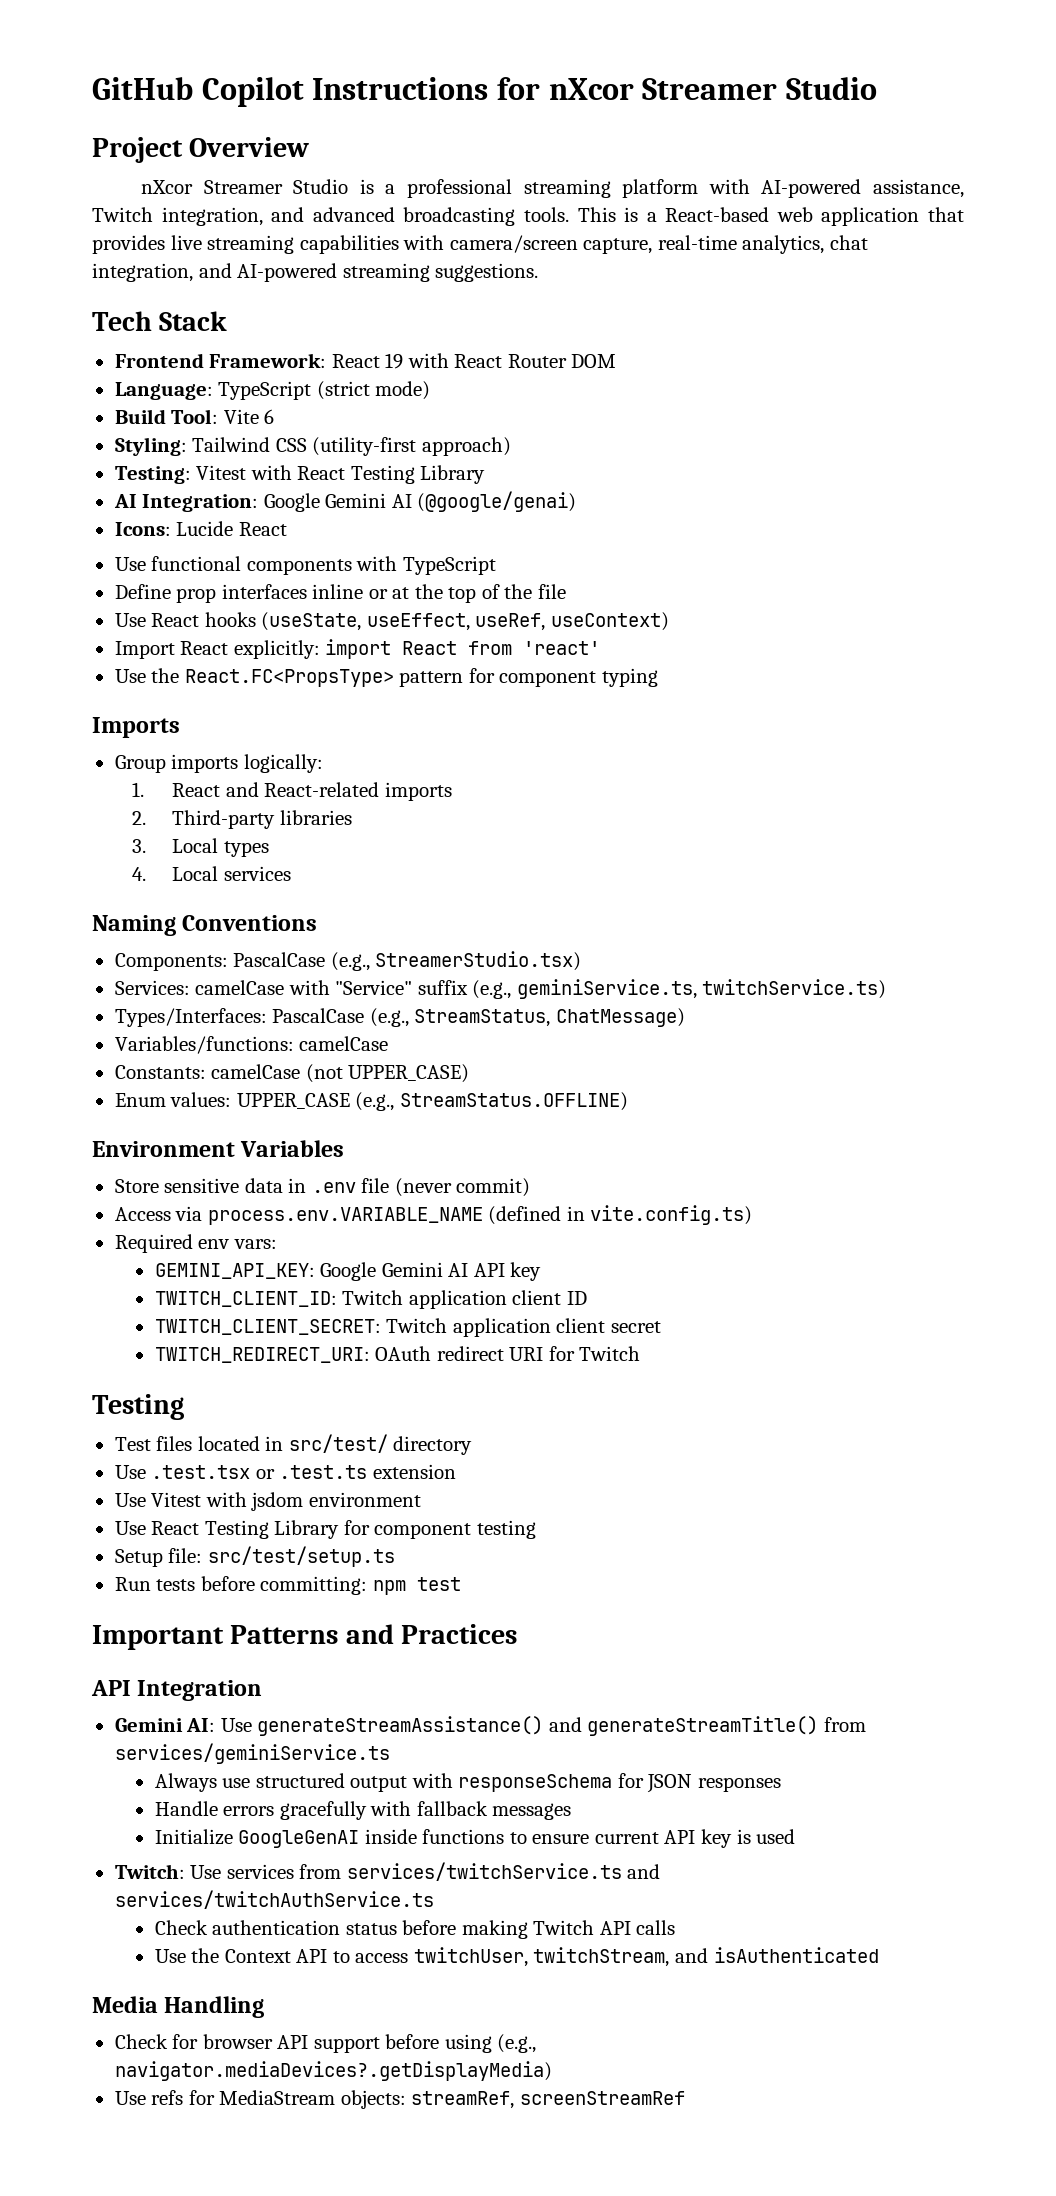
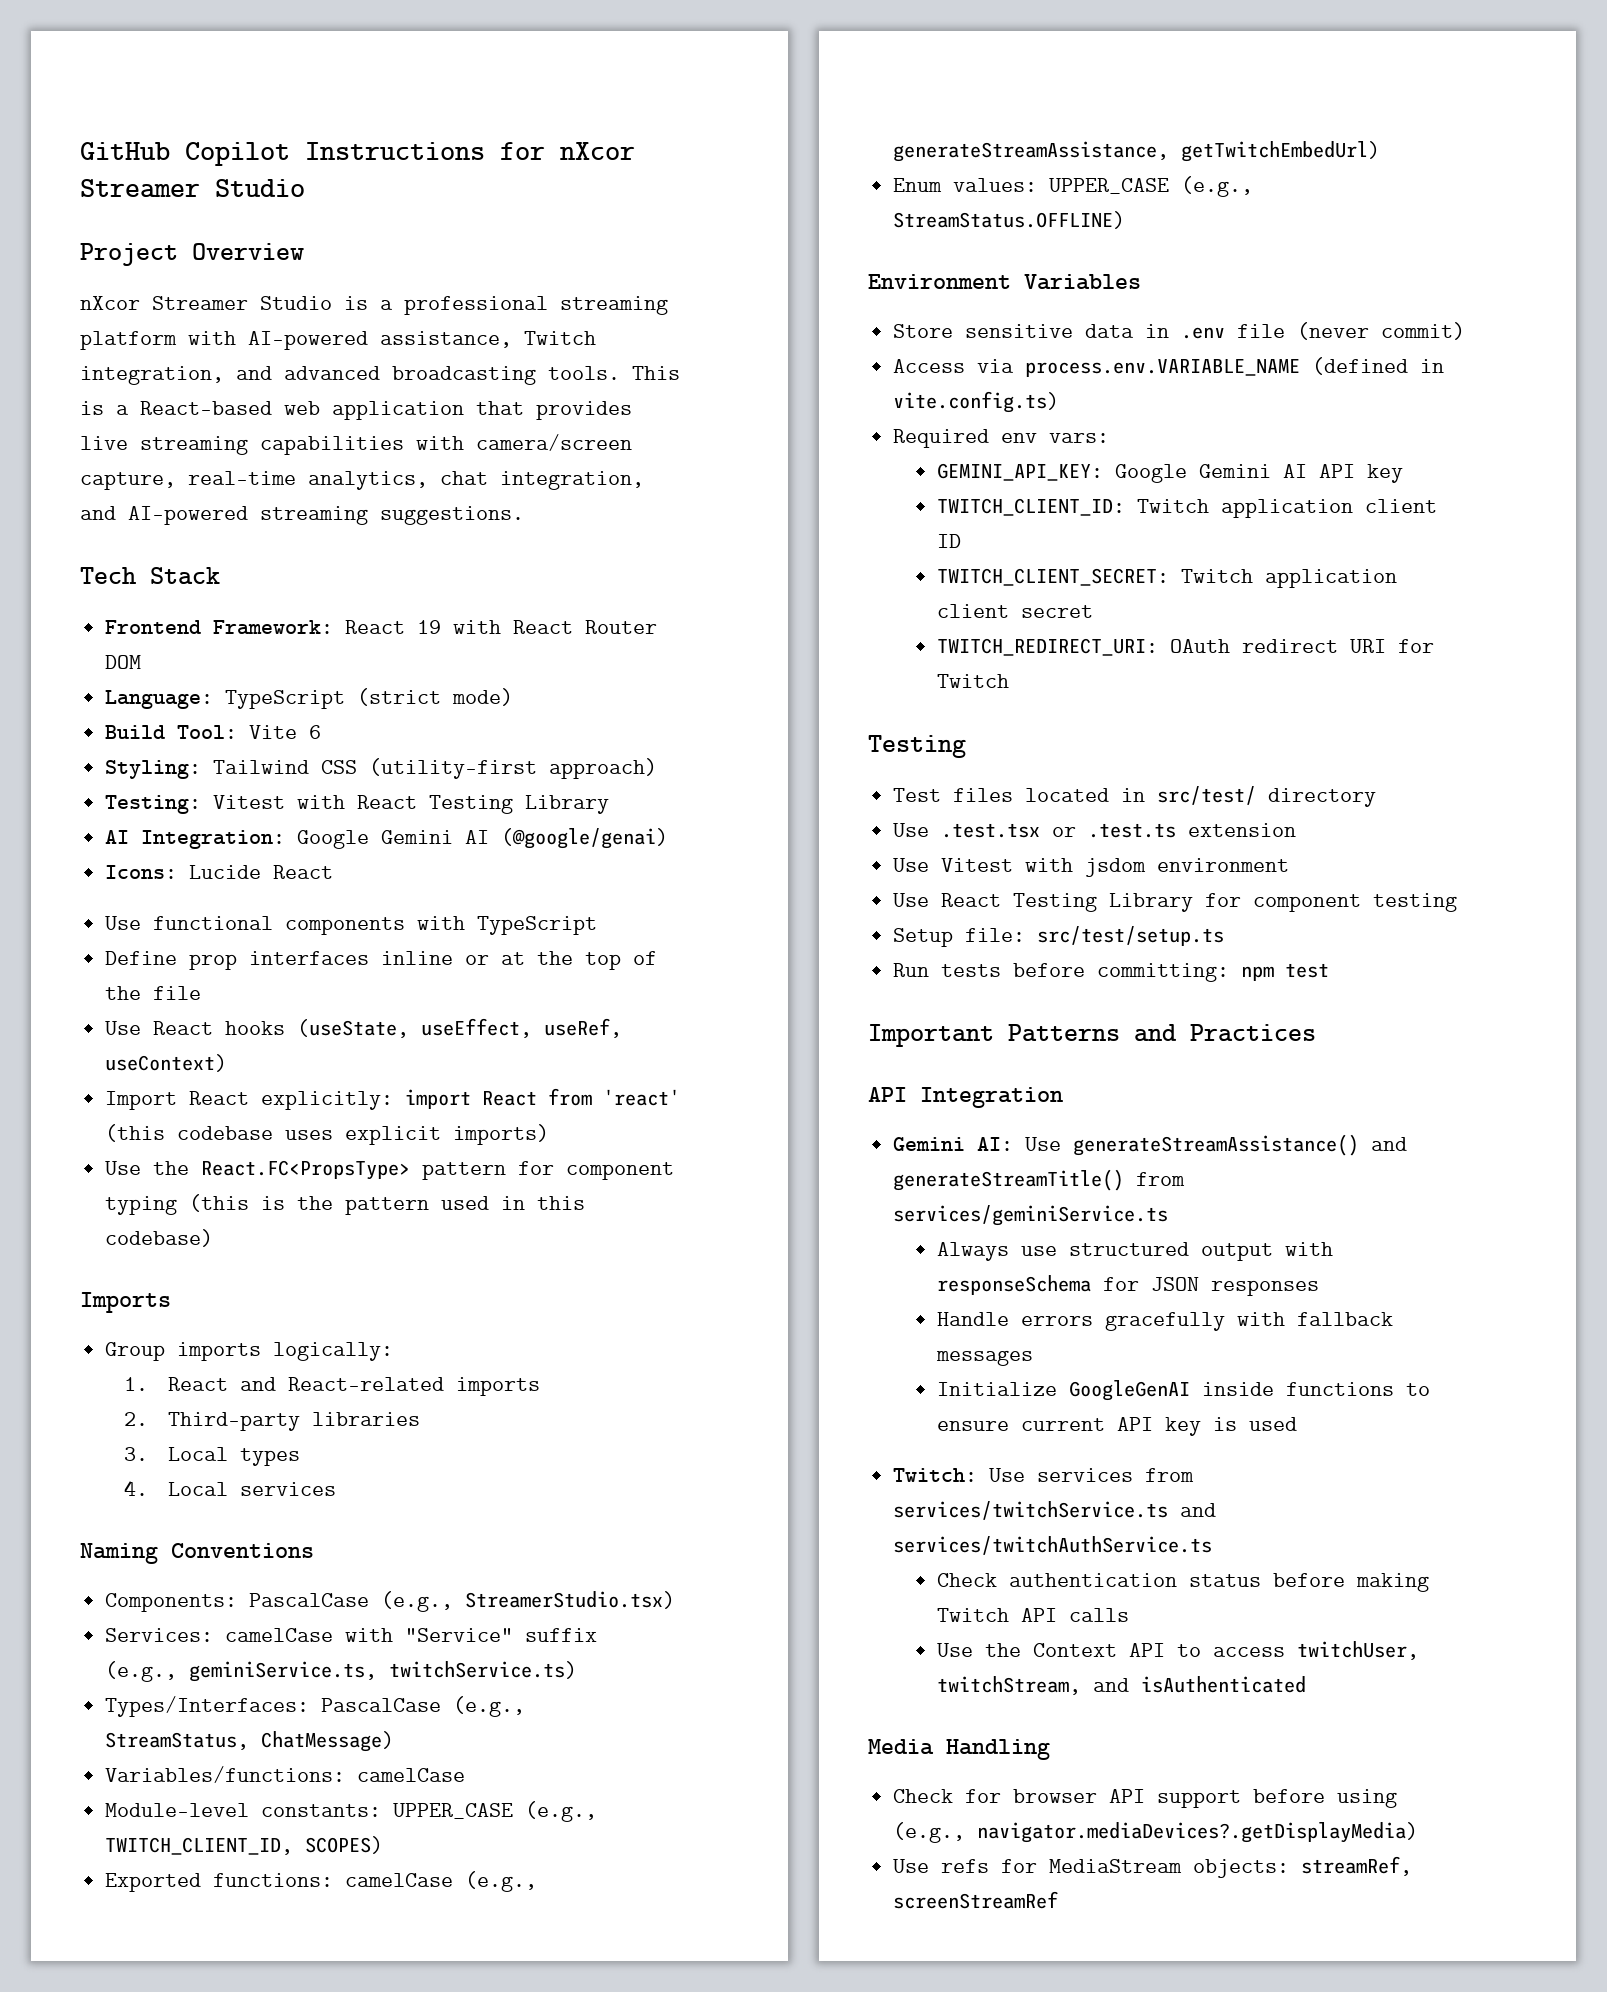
(601, 648) none -> [105,1124,550,1145] (this codebase uses explicit imports)
(658, 677) none -> [189,1194,586,1215] [105,1229,214,1247] (this is the pattern used in this codebase)
[114,1064,470,1083] Constants: camelCase (not UPPER_CASE) -> [105,1801,598,1822] [105,1836,384,1855] [105,1871,538,1892] [893,141,1381,162] Module-level constants: UPPER_CASE (e.g., TWITCH_CLIENT_ID, SCOPES) // Exported functions: camelCase (e.g., generateStreamAssistance, getTwitchEmbedUrl)

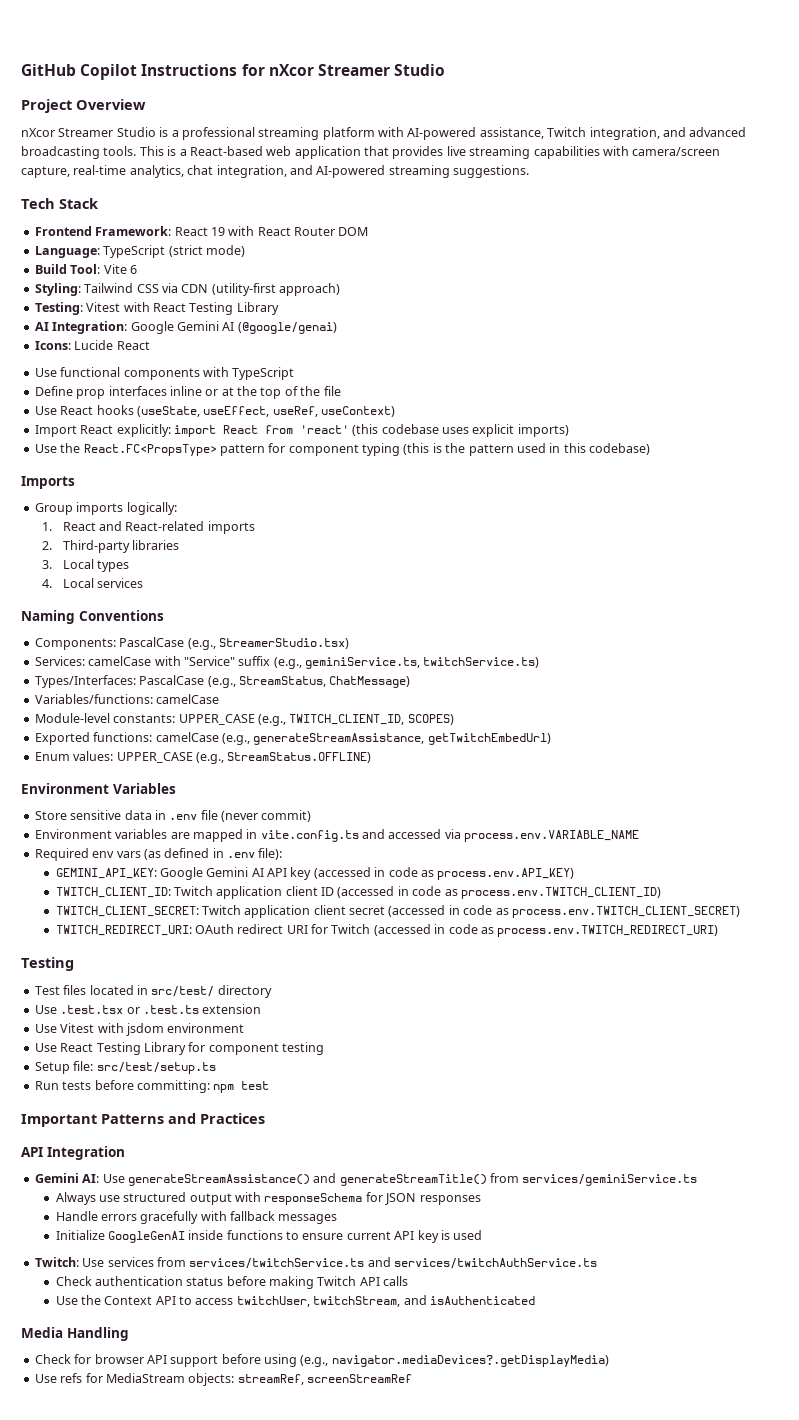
(358, 767) none -> [161,283,209,293] via CDN
[893,359,966,373] Access -> [34,829,442,842] Environment variables are mapped in vite.config.ts and accessed
[1312,357,1445,375] [893,391,1060,413] (defined in vite.config.ts) -> (640, 836) none
[1049,433,1110,443] vars: -> [116,848,283,860] vars (as defined in .env file):
(1404, 473) none -> [313,867,575,880] (accessed in code as process.env.API_KEY)
(962, 541) none -> [337,886,661,899] (accessed in code as process.env.TWITCH_CLIENT_ID)
(1094, 611) none -> [388,905,740,918] (accessed in code as process.env.TWITCH_CLIENT_SECRET)
(1010, 681) none -> [373,924,719,937] (accessed in code as process.env.TWITCH_REDIRECT_URI)

